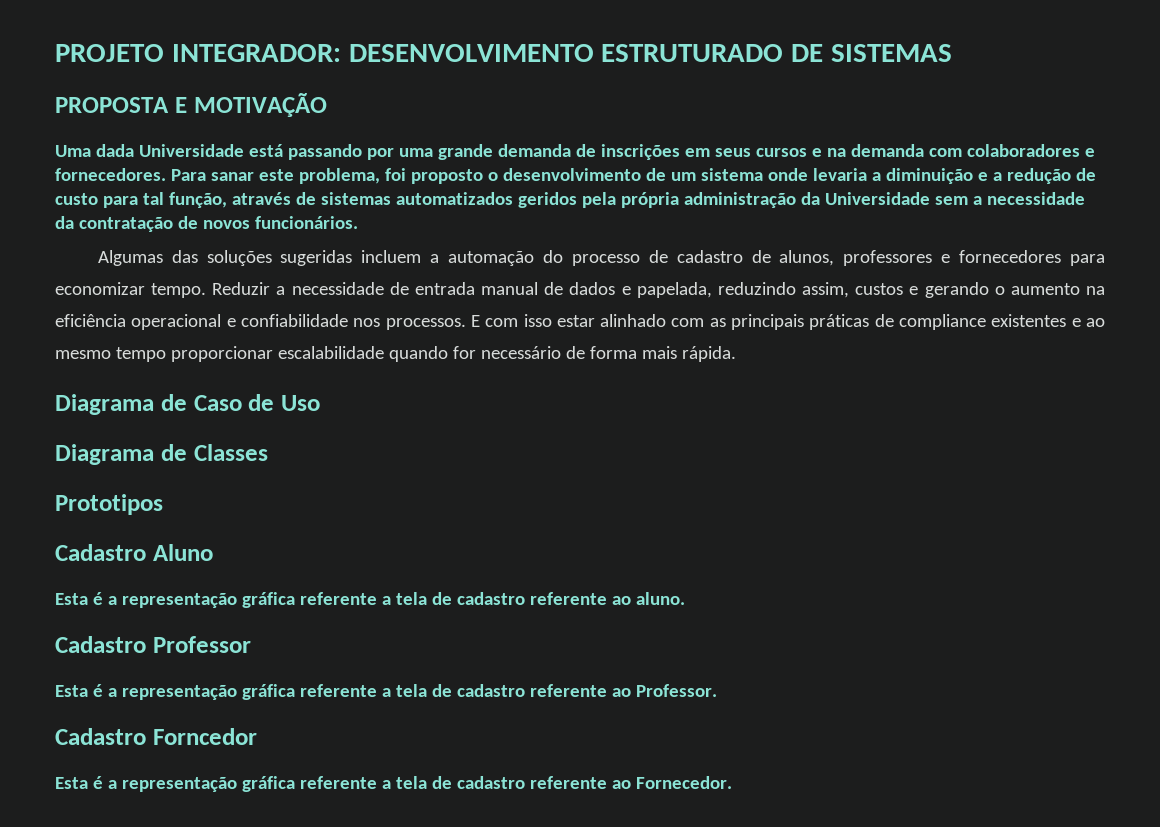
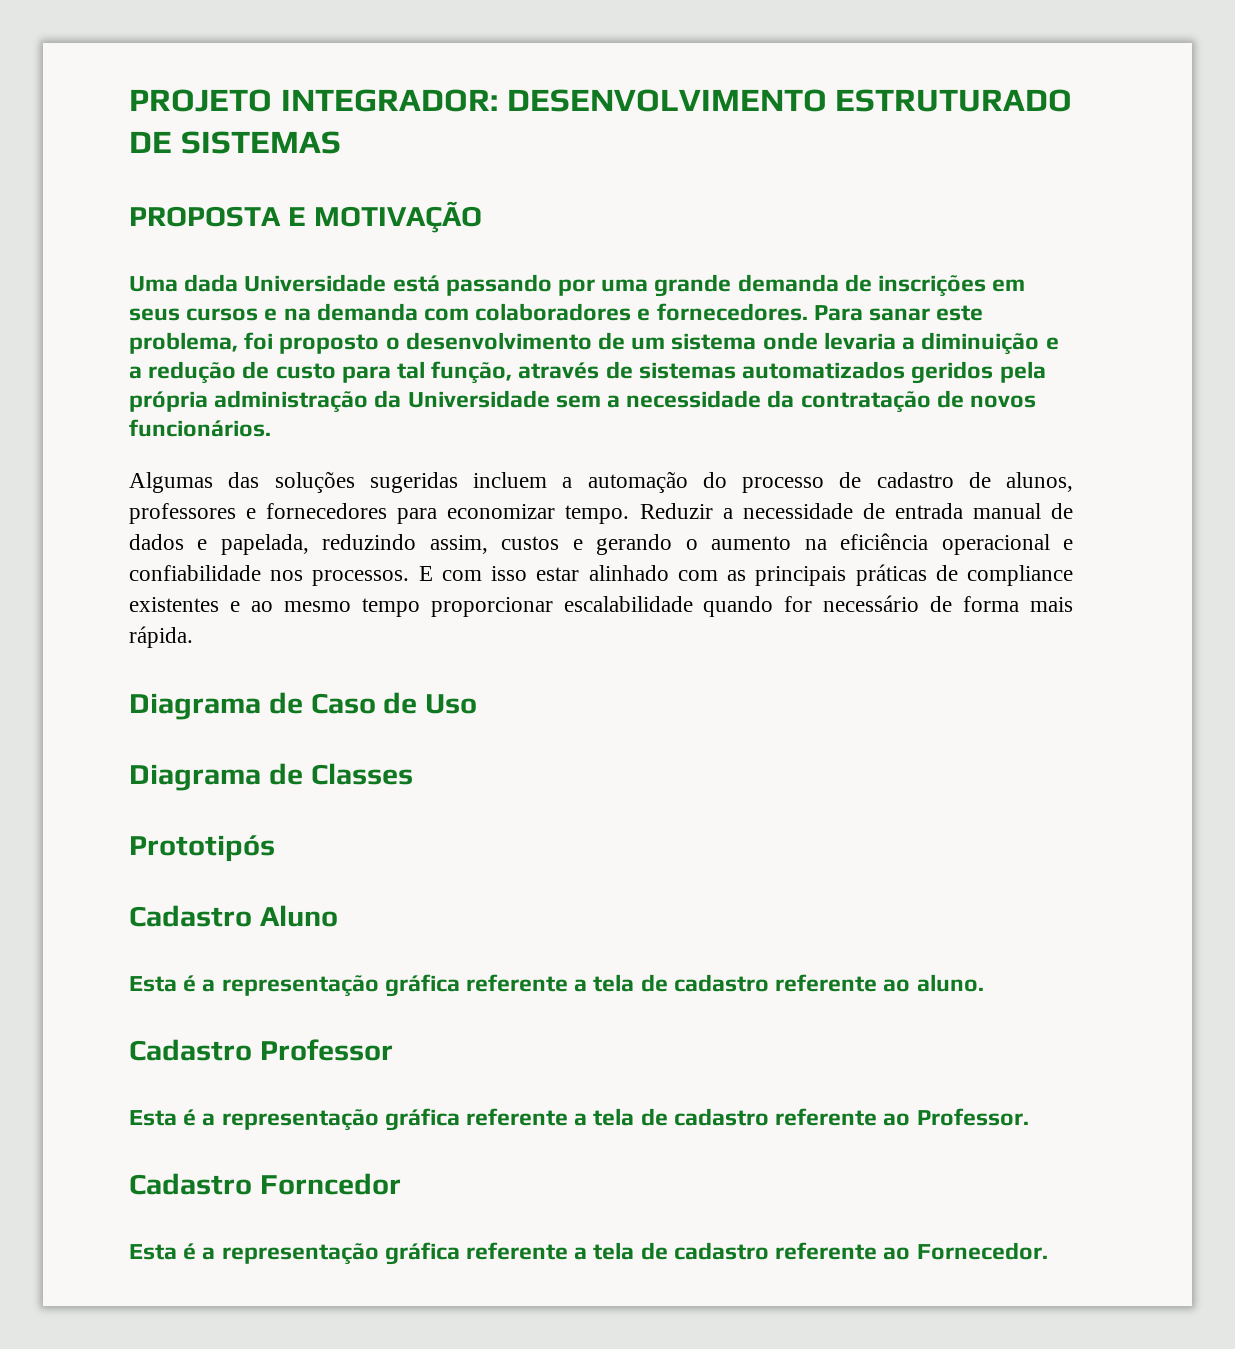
[55,494,163,515] Prototipos -> [129,835,275,862] Prototipós

